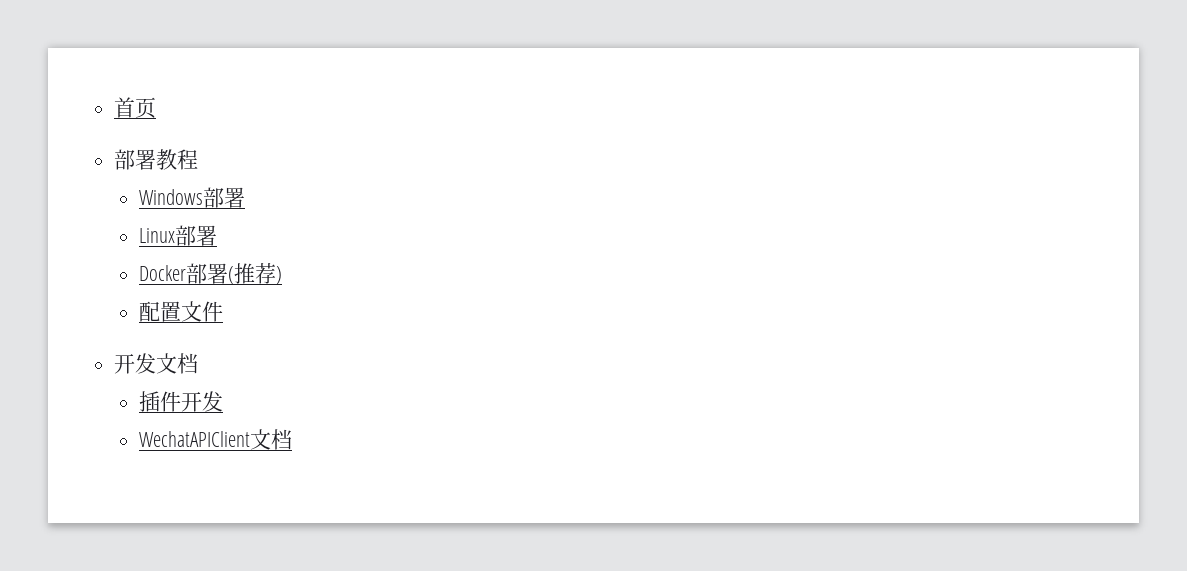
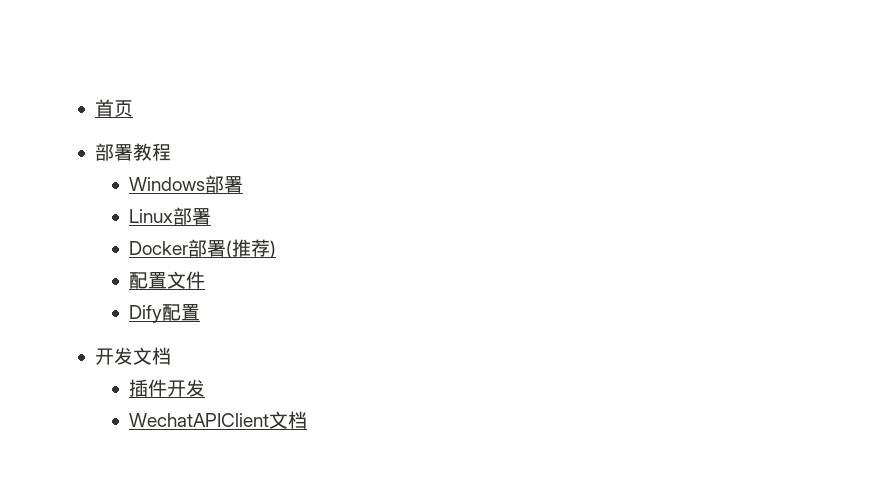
(224, 311) none -> [129,304,201,323] // Dify配置

